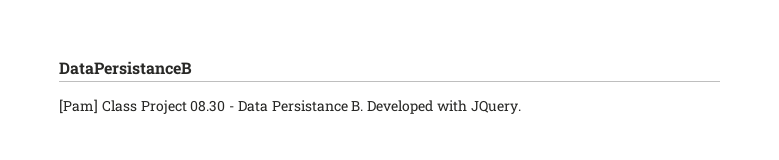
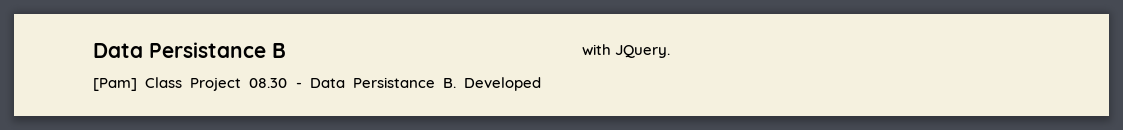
[59,61,192,75] DataPersistanceB -> [93,42,286,58] Data Persistance B

